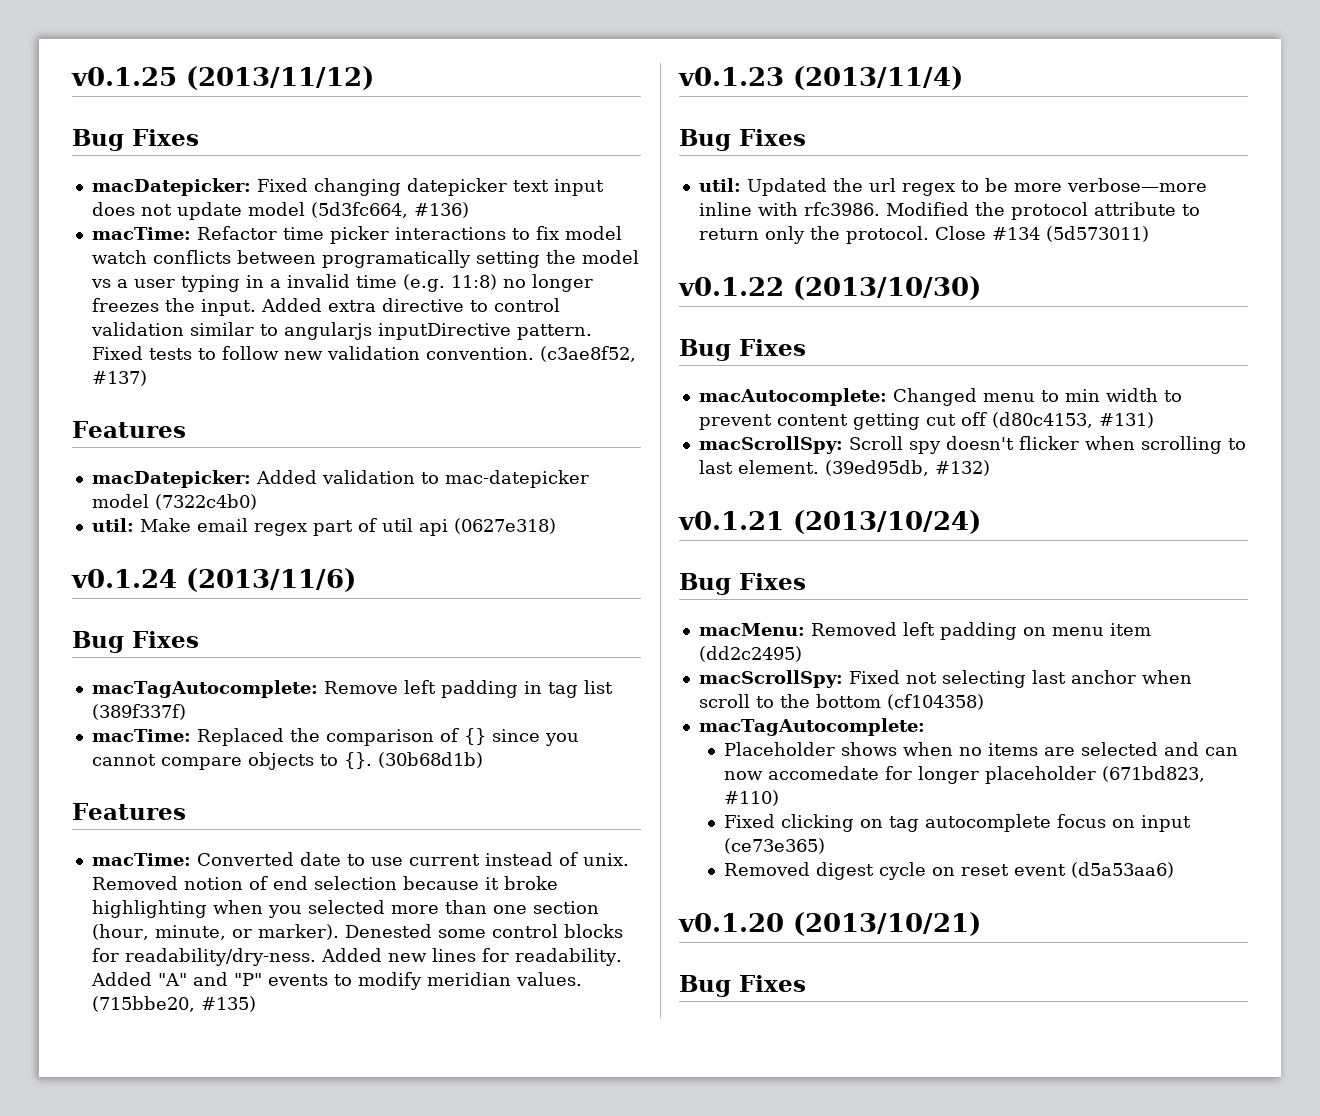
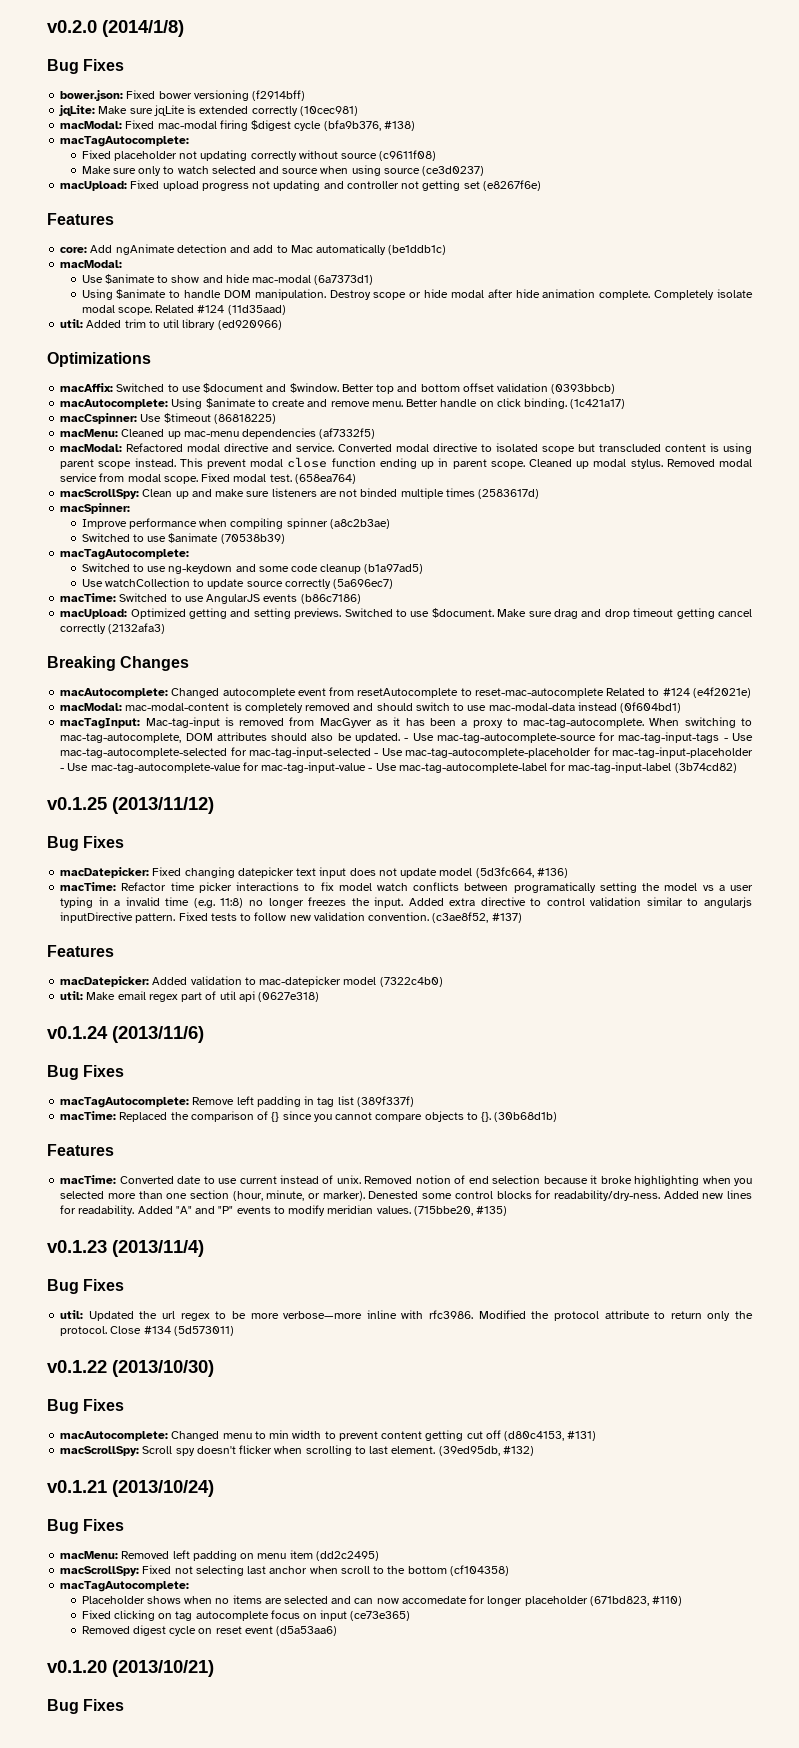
(71, 76) none -> [47,20,184,37] [47,59,125,74] [60,90,306,101] [59,105,358,116] [60,120,415,131] [60,136,190,147] [81,150,437,161] [81,165,485,176] [60,180,541,191] [47,213,114,225] [60,244,447,255] [60,260,123,268] [81,274,374,285] [81,289,753,300] [81,305,286,315] [60,319,282,330] [47,352,151,367] [60,383,616,394] [60,398,626,409] [60,413,276,424] [60,428,376,439] [60,443,752,454] [60,457,752,469] [60,473,356,484] [60,488,540,499] [60,503,131,514] [81,518,390,529] [81,533,285,544] [60,549,190,560] [81,563,424,574] [81,578,393,589] [60,593,361,604] [60,608,752,619] [60,623,166,634] [47,656,190,671] [60,687,751,698] [60,702,682,713] [60,717,752,729] [60,732,753,743] [60,747,753,758] [60,762,737,773] v0.2.0 (2014/1/8) // Bug Fixes // bower.json: Fixed bower versioning (f2914bff) // jqLite: Make sure jqLite is extended correctly (10cec981) // macModal: Fixed mac-modal firing $digest cycle (bfa9b376, #138) // macTagAutocomplete: // Fixed placeholder not updating correctly without source (c9611f08) // Make sure only to watch selected and source when using source (ce3d0237) // macUpload: Fixed upload progress not updating and controller not getting set (e8267f6e) // Features // core: Add ngAnimate detection and add to Mac automatically (be1ddb1c) // macModal: // Use $animate to show and hide mac-modal (6a7373d1) // Using $animate to handle DOM manipulation. Destroy scope or hide modal after hide animation complete. Completely isolate modal scope. Related #124 (11d35aad) // util: Added trim to util library (ed920966) // Optimizations // macAffix: Switched to use $document and $window. Better top and bottom offset validation (0393bbcb) // macAutocomplete: Using $animate to create and remove menu. Better handle on click binding. (1c421a17) // macCspinner: Use $timeout (86818225) // macMenu: Cleaned up mac-menu dependencies (af7332f5) // macModal: Refactored modal directive and service. Converted modal directive to isolated scope but transcluded content is using parent scope instead. This prevent modal close function ending up in parent scope. Cleaned up modal stylus. Removed modal service from modal scope. Fixed modal test. (658ea764) // macScrollSpy: Clean up and make sure listeners are not binded multiple times (2583617d) // macSpinner: // Improve performance when compiling spinner (a8c2b3ae) // Switched to use $animate (70538b39) // macTagAutocomplete: // Switched to use ng-keydown and some code cleanup (b1a97ad5) // Use watchCollection to update source correctly (5a696ec7) // macTime: Switched to use AngularJS events (b86c7186) // macUpload: Optimized getting and setting previews. Switched to use $document. Make sure drag and drop timeout getting cancel correctly (2132afa3) // Breaking Changes // macAutocomplete: Changed autocomplete event from resetAutocomplete to reset-mac-autocomplete Related to #124 (e4f2021e) // macModal: mac-modal-content is completely removed and should switch to use mac-modal-data instead (0f604bd1) // macTagInput: Mac-tag-input is removed from MacGyver as it has been a proxy to mac-tag-autocomplete. When switching to mac-tag-autocomplete, DOM attributes should also be updated. - Use mac-tag-autocomplete-source for mac-tag-input-tags - Use mac-tag-autocomplete-selected for mac-tag-input-selected - Use mac-tag-autocomplete-placeholder for mac-tag-input-placeholder - Use mac-tag-autocomplete-value for mac-tag-input-value - Use mac-tag-autocomplete-label for mac-tag-input-label (3b74cd82) //

